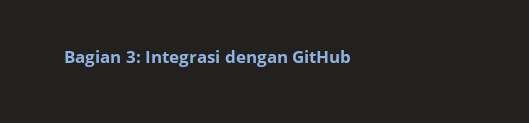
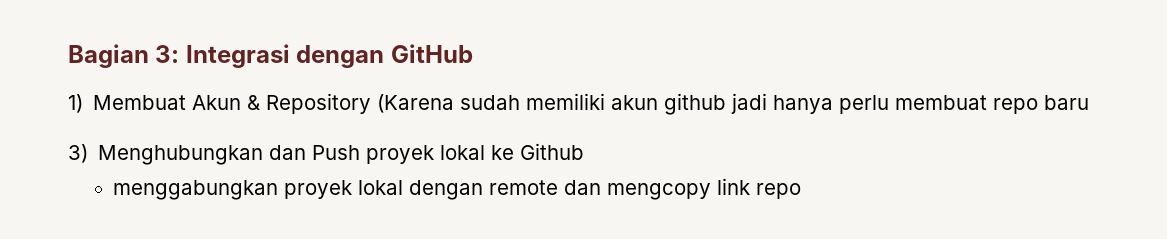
(352, 56) none -> [68,93,1090,115] [68,143,585,165] [113,178,802,200] // 1) Membuat Akun & Repository (Karena sudah memiliki akun github jadi hanya perlu membuat repo baru // 3) Menghubungkan dan Push proyek lokal ke Github // menggabungkan proyek lokal dengan remote dan mengcopy link repo

